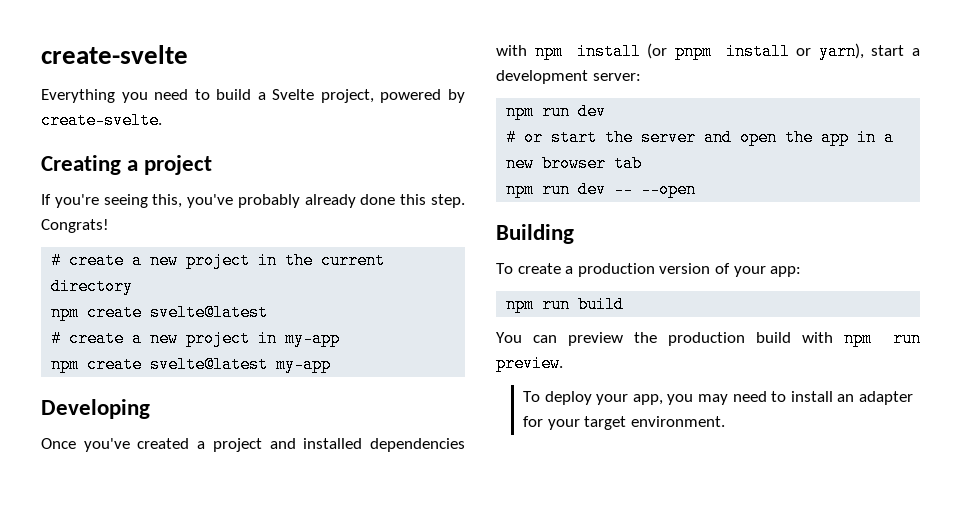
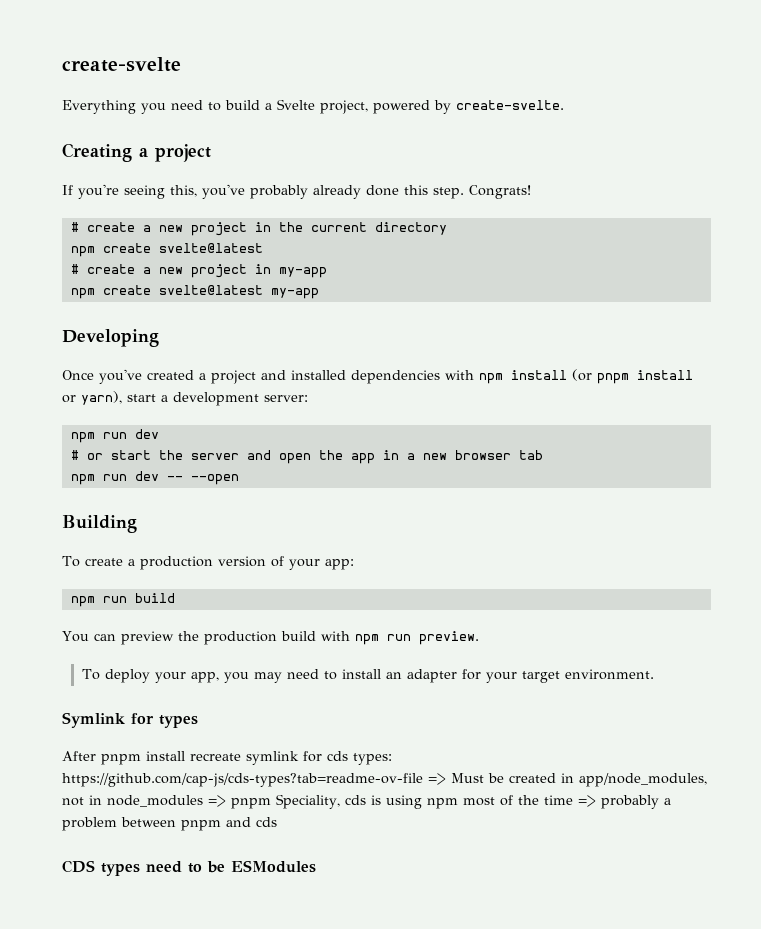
(725, 421) none -> [62,712,198,728] [62,751,392,765] [62,773,707,787] [62,794,671,809] [62,817,277,831] [62,860,316,876] // Symlink for types // After pnpm install recreate symlink for cds types: https://github.com/cap-js/cds-types?tab=readme-ov-file => Must be created in app/node_modules, not in node_modules => pnpm Speciality, cds is using npm most of the time => probably a problem between pnpm and cds // CDS types need to be ESModules

